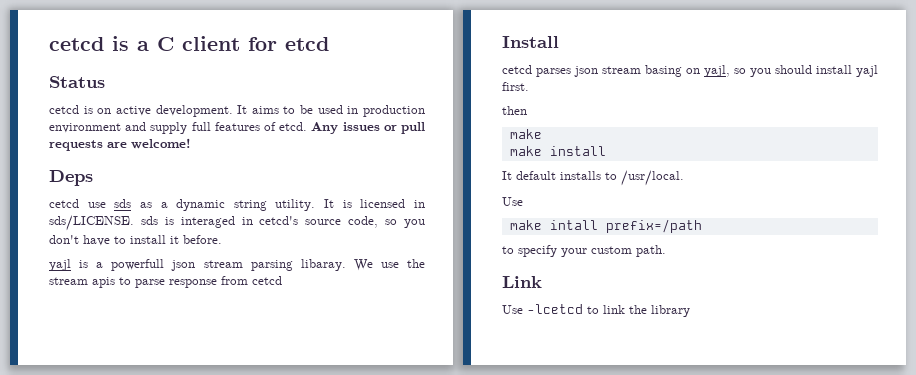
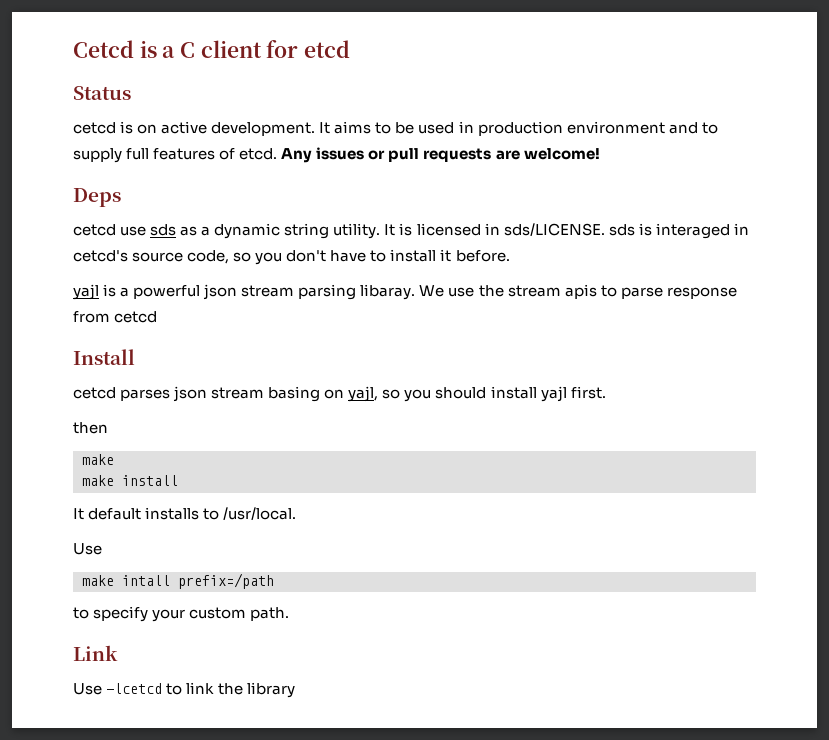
[49,37,104,51] cetcd -> [73,40,134,58] Cetcd
(147, 126) none -> [701,122,718,134] to
[111,259,165,271] powerfull -> [133,285,201,299] powerful

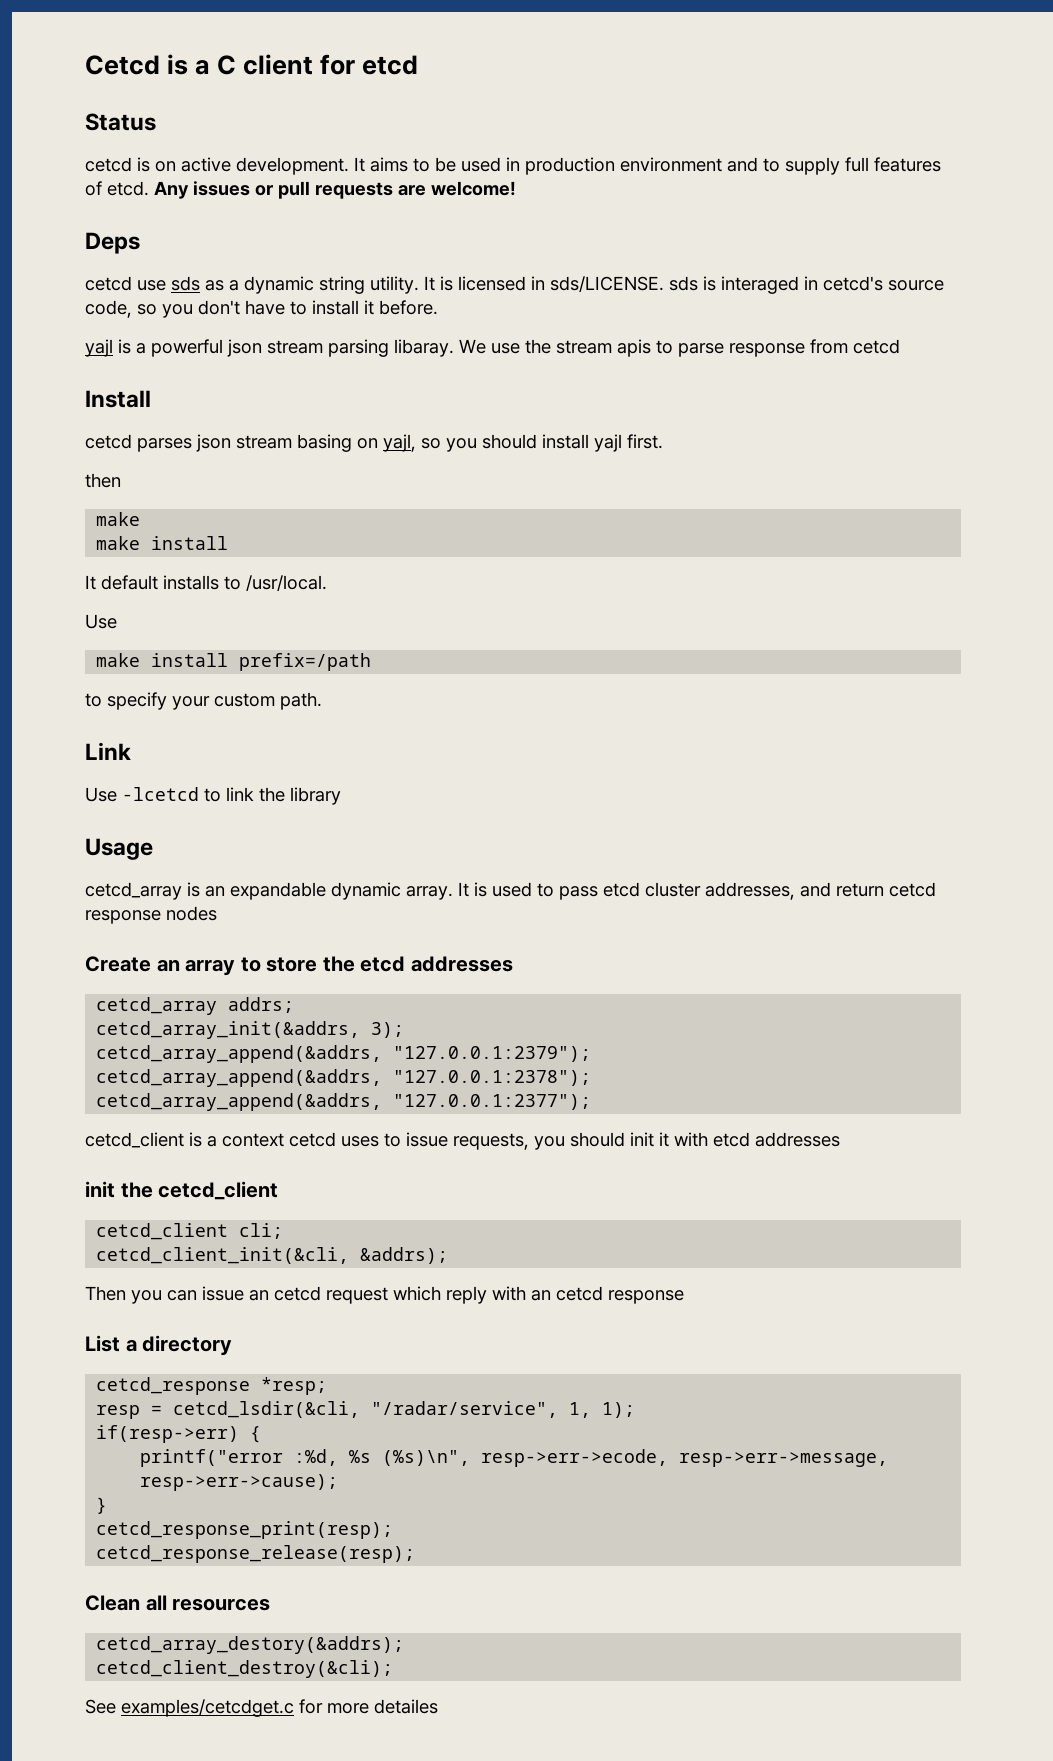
[122,575,170,586] intall -> [151,653,229,667] install
(296, 690) none -> [85,838,153,860] [85,882,936,900] [85,906,217,924] [85,956,513,976] [96,997,295,1015] [96,1021,405,1039] [96,1045,592,1063] [96,1069,592,1087] [96,1093,592,1111] [85,1132,840,1150] [85,1181,279,1200] [96,1223,284,1240] [96,1247,449,1264] [85,1286,684,1304] [85,1335,233,1356] [96,1377,328,1395] [96,1401,636,1419] [96,1425,262,1443] [140,1449,889,1467] [140,1474,339,1491] [96,1497,108,1514] [96,1521,394,1539] [96,1545,416,1563] [85,1595,271,1611] [96,1636,405,1654] [96,1660,394,1678] [85,1699,438,1717] // Usage // cetcd_array is an expandable dynamic array. It is used to pass etcd cluster addresses, and return cetcd response nodes // Create an array to store the etcd addresses // cetcd_array addrs; // cetcd_array_init(&addrs, 3); // cetcd_array_append(&addrs, "127.0.0.1:2379"); // cetcd_array_append(&addrs, "127.0.0.1:2378"); // cetcd_array_append(&addrs, "127.0.0.1:2377"); // cetcd_client is a context cetcd uses to issue requests, you should init it with etcd addresses // init the cetcd_client // cetcd_client cli; // cetcd_client_init(&cli, &addrs); // Then you can issue an cetcd request which reply with an cetcd response // List a directory // cetcd_response *resp; // resp = cetcd_lsdir(&cli, "/radar/service", 1, 1); // if(resp->err) { // printf("error :%d, %s (%s)\n", resp->err->ecode, resp->err->message, resp->err->cause); // } // cetcd_response_print(resp); // cetcd_response_release(resp); // Clean all resources // cetcd_array_destory(&addrs); // cetcd_client_destroy(&cli); // See examples/cetcdget.c for more detailes

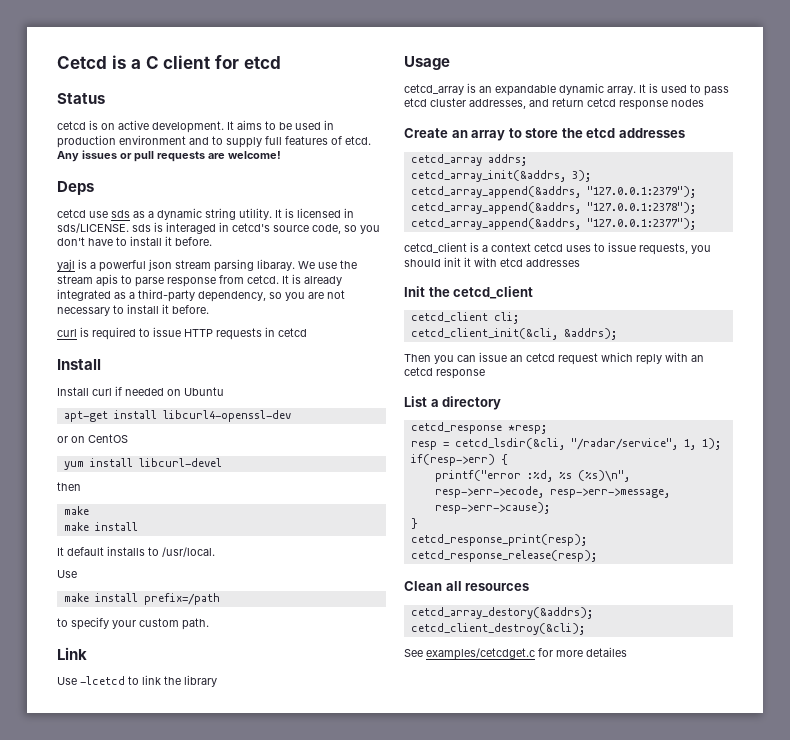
[853,339,900,354] [85,390,151,408] [85,434,663,452] cetcd // Install // cetcd parses json stream basing on yajl, so you should install yajl first. -> [247,274,342,286] [57,289,345,302] [57,304,209,316] [57,327,307,340] [57,359,101,370] [57,386,224,396] [63,410,291,422] [57,434,128,443] [63,458,222,470] cetcd. It is already integrated as a third-party dependency, so you are not necessary to install it before. // curl is required to issue HTTP requests in cetcd // Install // Install curl if needed on Ubuntu // apt-get install libcurl4-openssl-dev // or on CentOS // yum install libcurl-devel
[85,1181,115,1198] init -> [404,286,425,297] Init

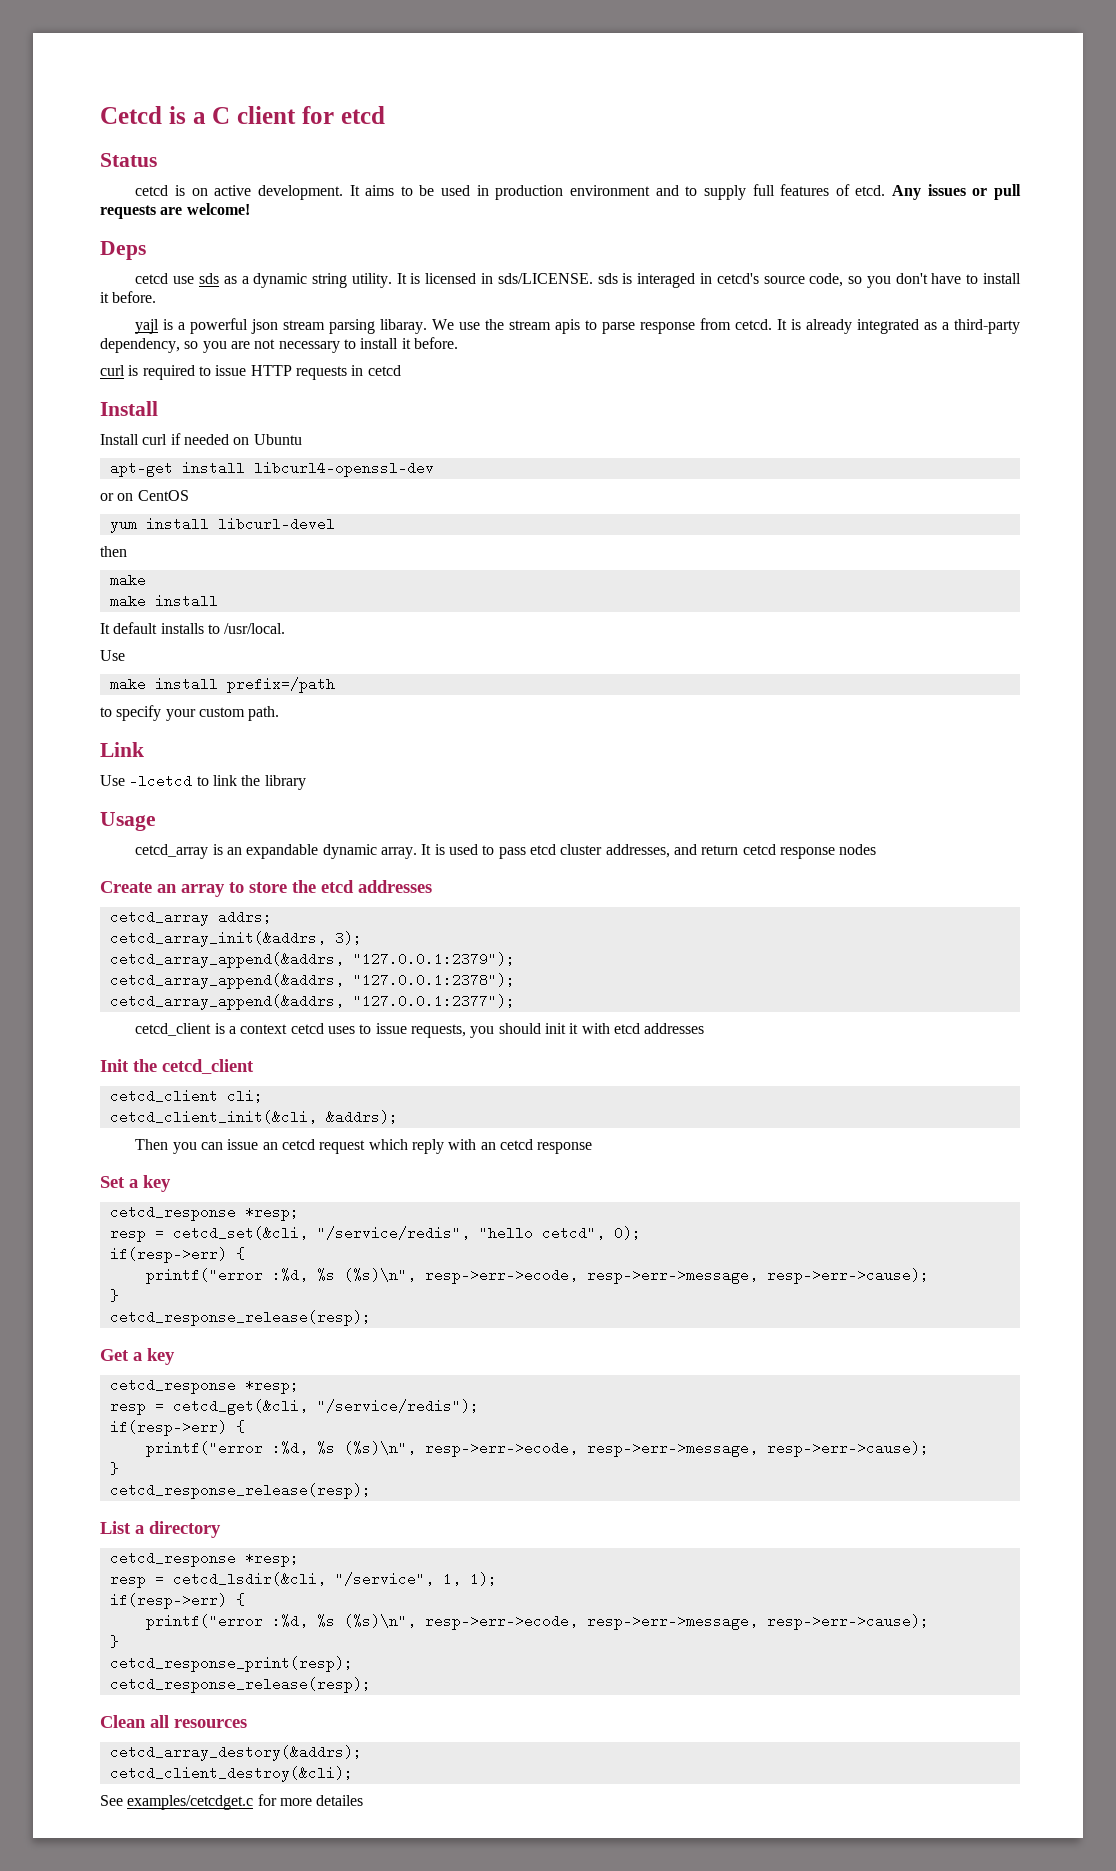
(485, 374) none -> [100,1175,171,1192] [109,1205,299,1221] [109,1226,641,1242] [109,1247,245,1263] [145,1268,929,1284] [109,1289,119,1302] [109,1310,371,1326] [100,1348,175,1365] [109,1378,299,1394] [109,1399,479,1415] [109,1420,245,1436] [145,1441,929,1457] [109,1462,119,1475] [109,1483,371,1499] // Set a key // cetcd_response *resp; // resp = cetcd_set(&cli, "/service/redis", "hello cetcd", 0); // if(resp->err) { // printf("error :%d, %s (%s)\n", resp->err->ecode, resp->err->message, resp->err->cause); // } // cetcd_response_release(resp); // Get a key // cetcd_response *resp; // resp = cetcd_get(&cli, "/service/redis"); // if(resp->err) { // printf("error :%d, %s (%s)\n", resp->err->ecode, resp->err->message, resp->err->cause); // } // cetcd_response_release(resp);
[570,438,678,450] "/radar/service", -> [334,1572,434,1586] "/service",

